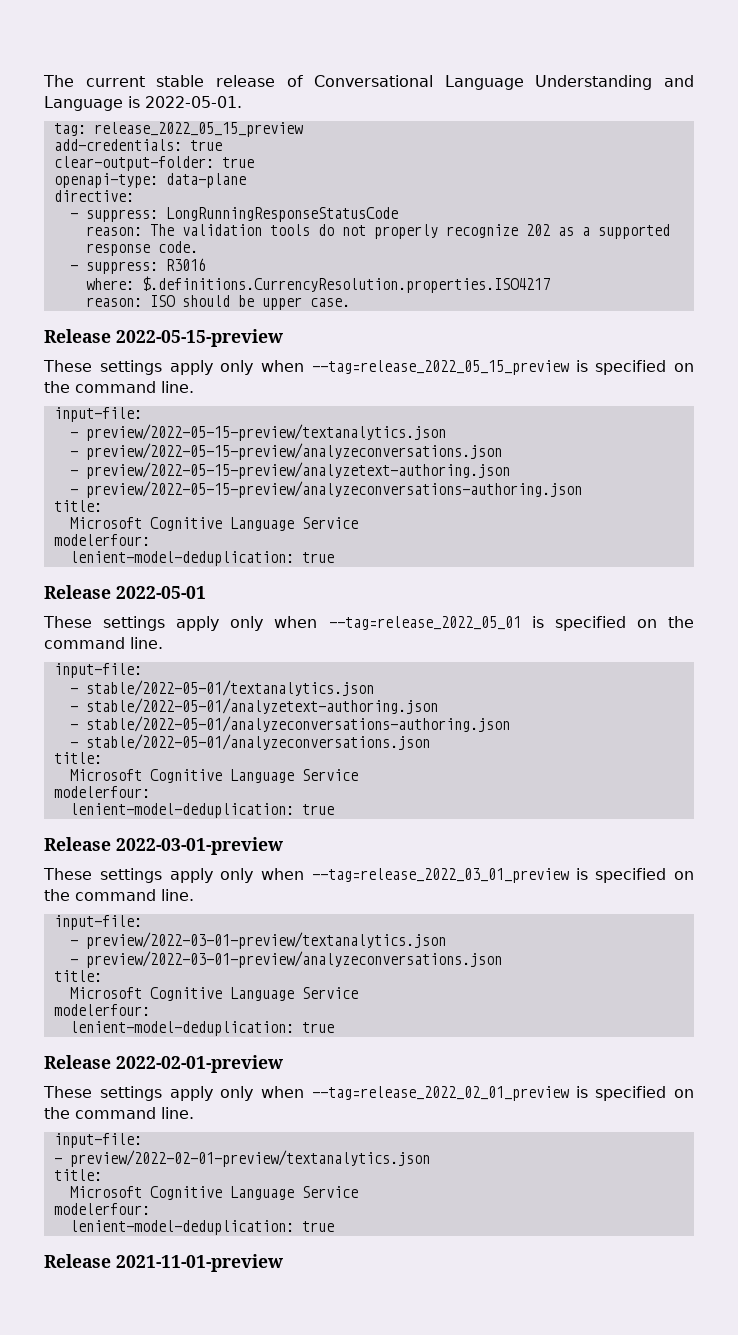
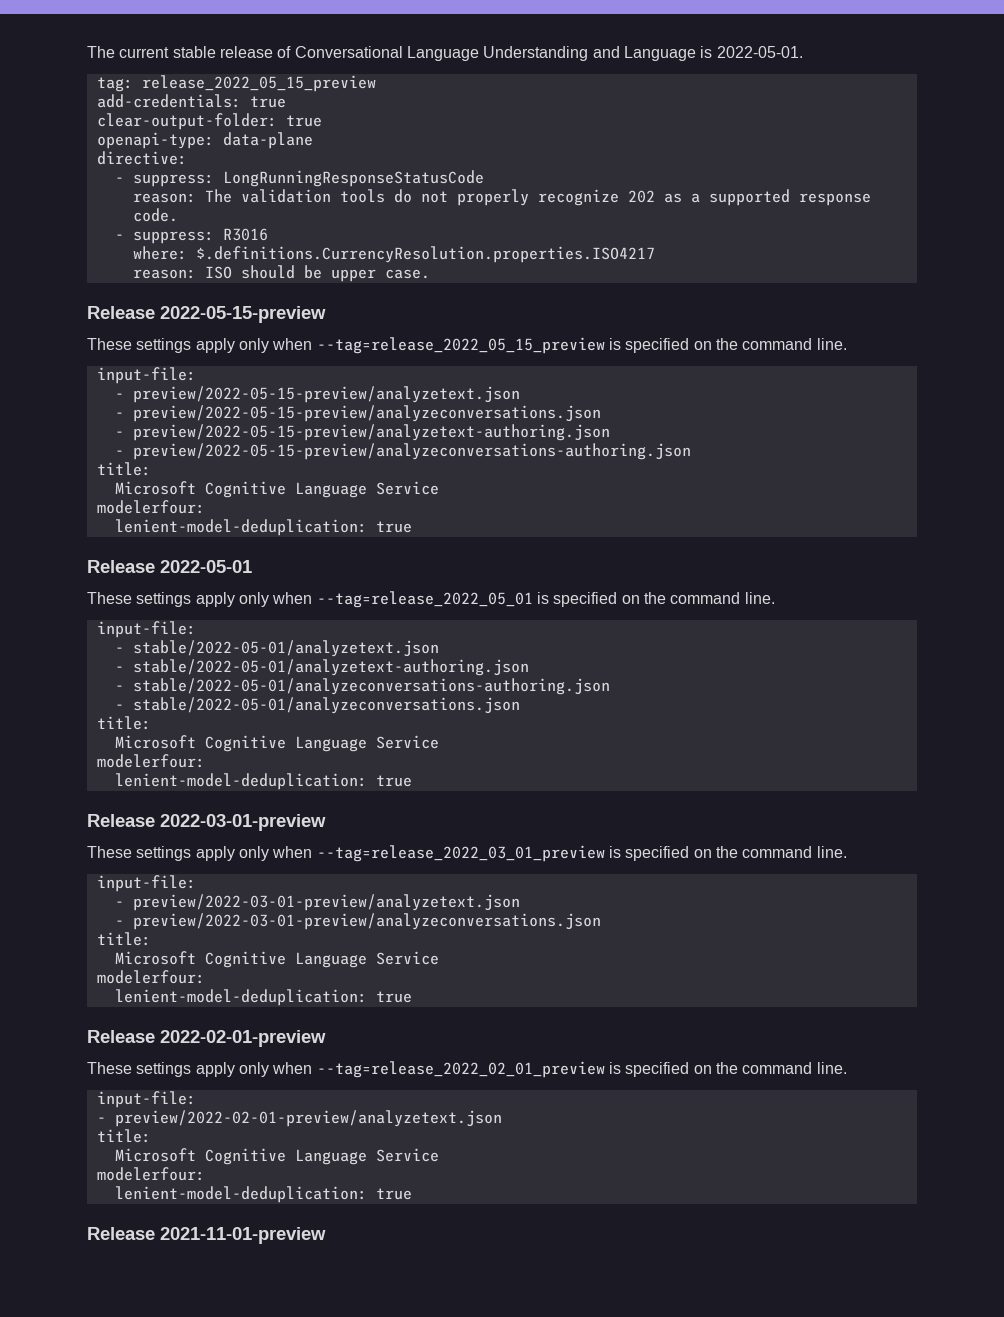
[85,424,446,441] preview/2022-05-15-preview/textanalytics.json -> [132,386,520,403] preview/2022-05-15-preview/analyzetext.json
[85,680,374,696] stable/2022-05-01/textanalytics.json -> [132,640,439,657] stable/2022-05-01/analyzetext.json
[85,932,446,949] preview/2022-03-01-preview/textanalytics.json -> [132,894,520,911] preview/2022-03-01-preview/analyzetext.json
[69,1150,430,1167] preview/2022-02-01-preview/textanalytics.json -> [114,1110,502,1127] preview/2022-02-01-preview/analyzetext.json

